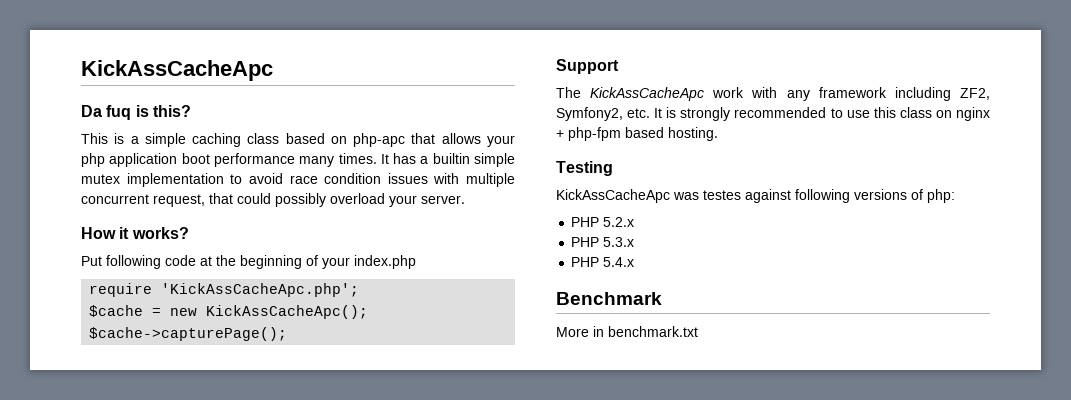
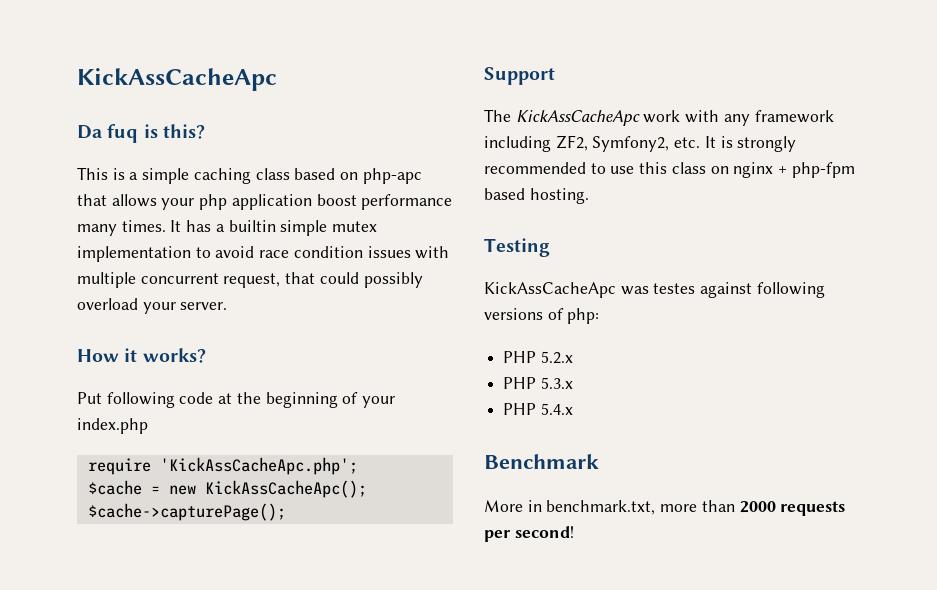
[181,153,210,164] boot -> [316,194,357,206] boost
[608,326,698,337] benchmark.txt -> [546,500,846,516] [484,526,574,542] benchmark.txt, more than 2000 requests per second!

